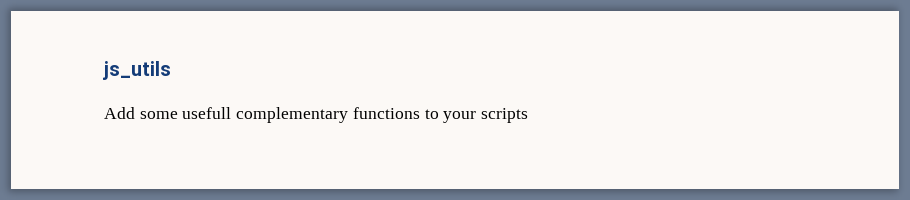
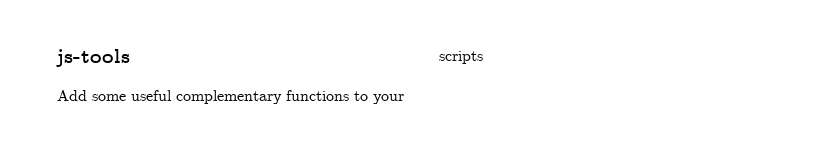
[103,61,171,80] js_utils -> [56,49,130,67] js-tools
[182,107,232,119] usefull -> [131,90,172,101] useful

